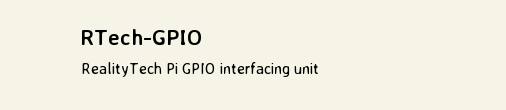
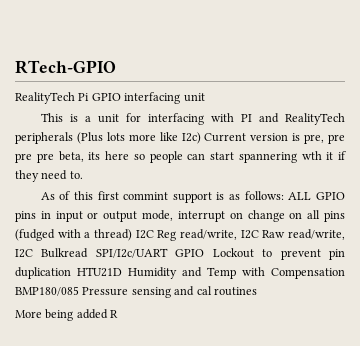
(319, 68) none -> [40,113,345,125] [15,132,345,144] [15,151,346,163] [15,170,83,182] [40,191,345,203] [15,210,345,222] [15,229,345,241] [15,248,345,260] [15,267,345,279] [15,286,257,298] [15,309,119,321] // This is a unit for interfacing with PI and RealityTech peripherals (Plus lots more like I2c) Current version is pre, pre pre pre beta, its here so people can start spannering wth it if they need to. // As of this first commint support is as follows: ALL GPIO pins in input or output mode, interrupt on change on all pins (fudged with a thread) I2C Reg read/write, I2C Raw read/write, I2C Bulkread SPI/I2c/UART GPIO Lockout to prevent pin duplication HTU21D Humidity and Temp with Compensation BMP180/085 Pressure sensing and cal routines // More being added R

